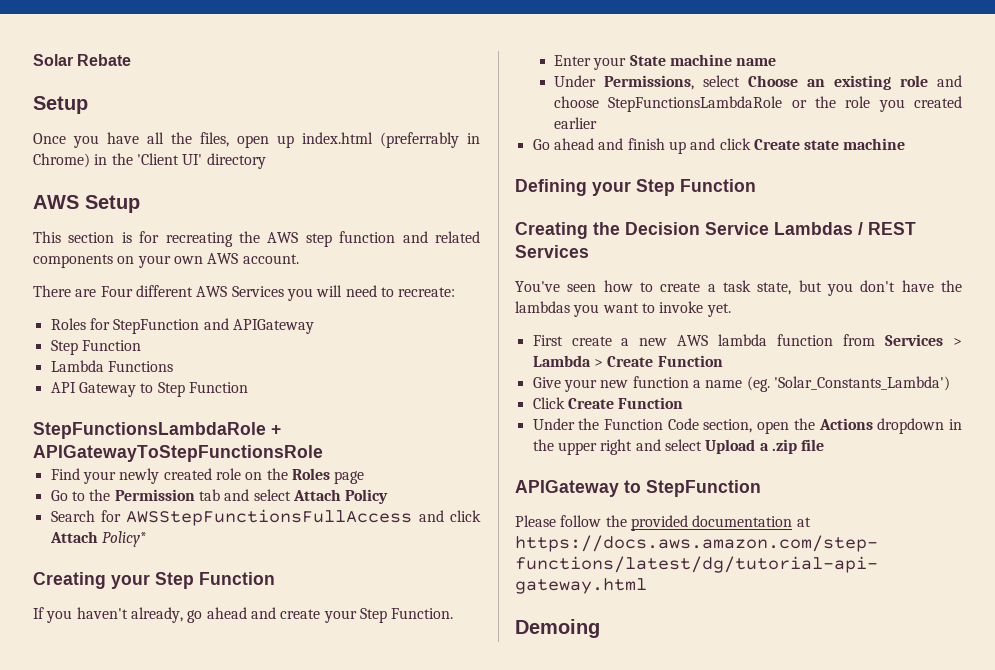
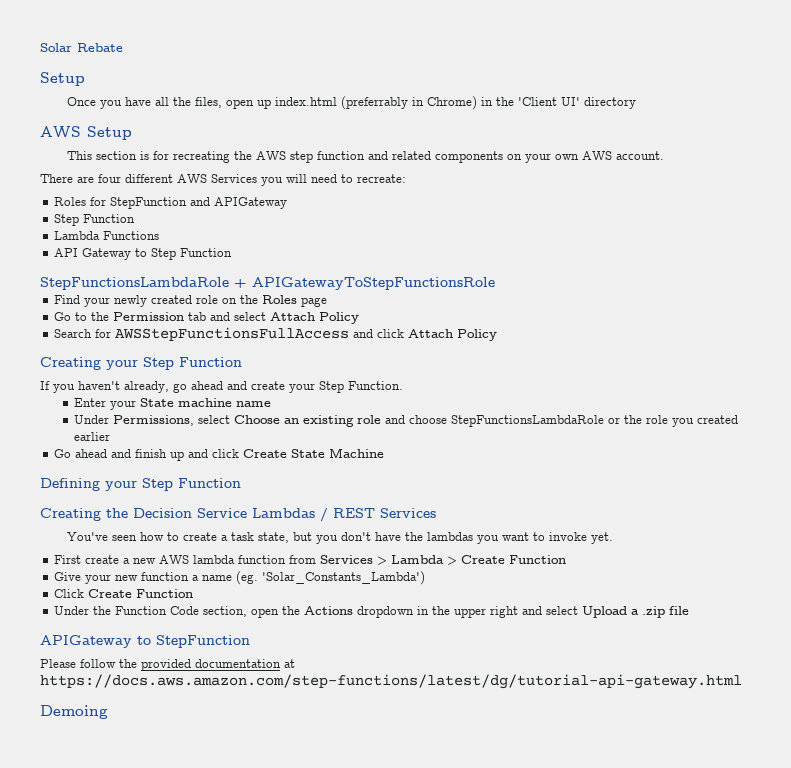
[100,286,133,297] Four -> [98,174,121,183] four
[101,531,147,547] Policy* -> [457,329,498,341] Policy
[804,138,906,150] state machine -> [291,448,385,458] State Machine

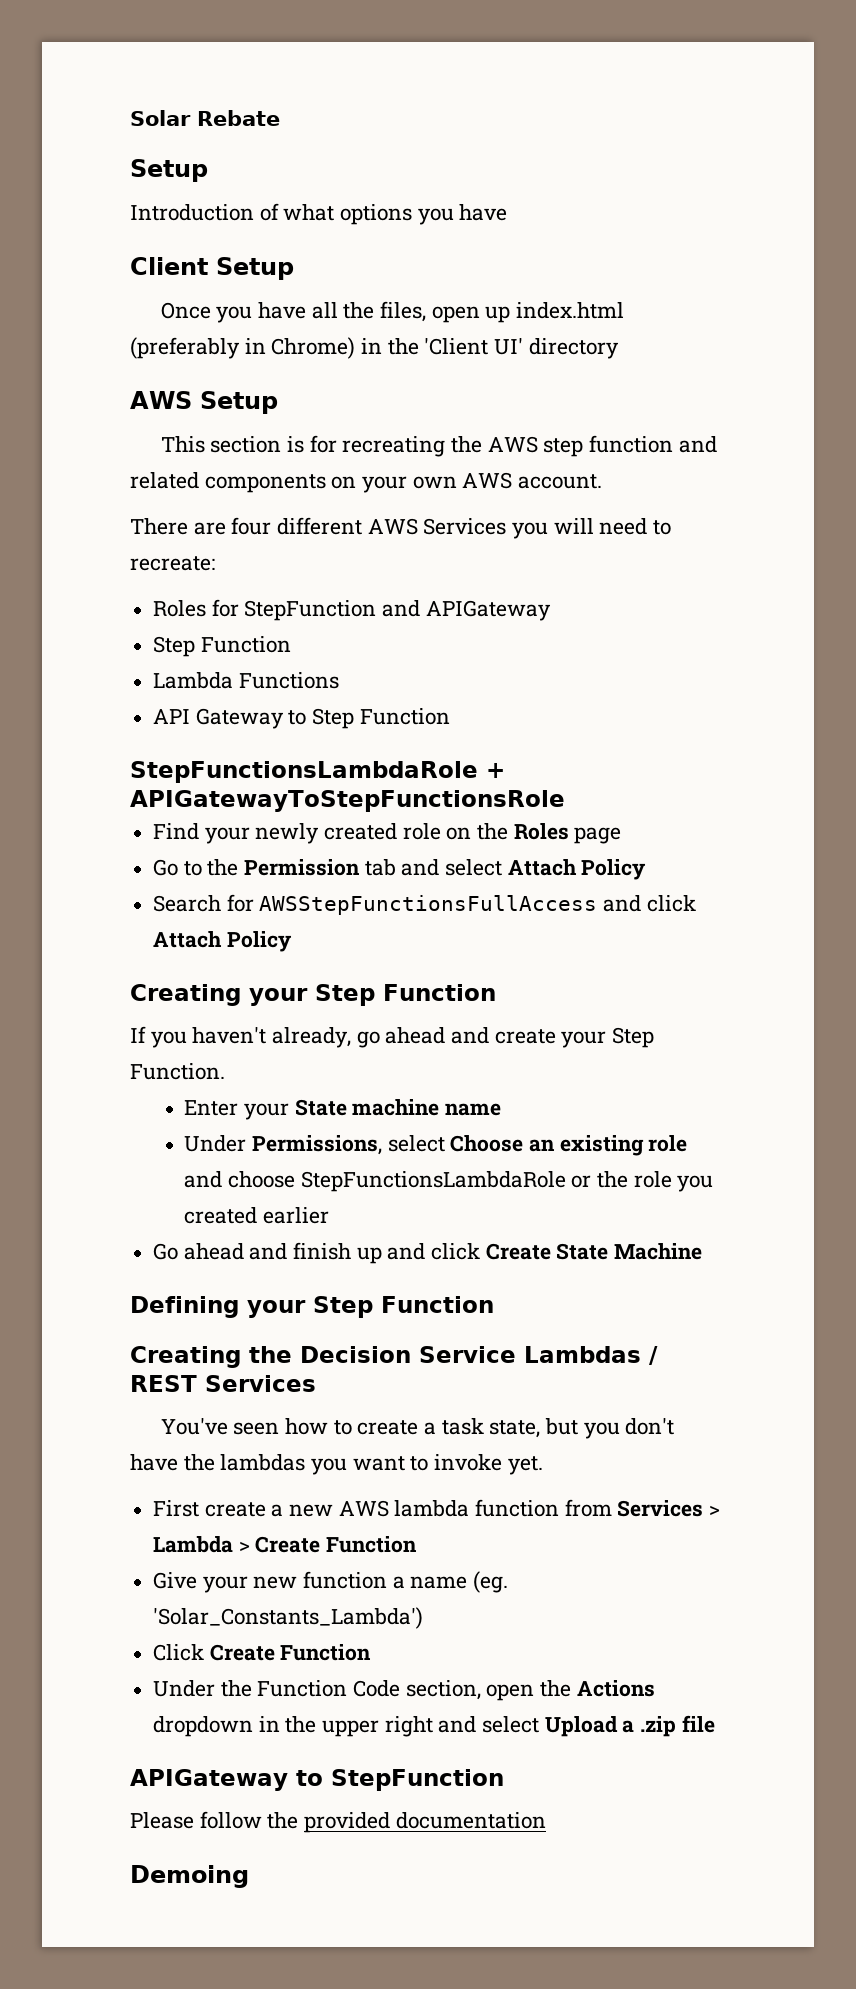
(85, 79) none -> [130,203,508,225] [130,257,294,280] // Introduction of what options you have // Client Setup
[340,96,408,110] (preferrably -> [130,337,240,359] (preferably
[284,659,295,668] [40,674,742,689] at https://docs.aws.amazon.com/step-functions/latest/dg/tutorial-api-gateway.html -> (546, 1820) none

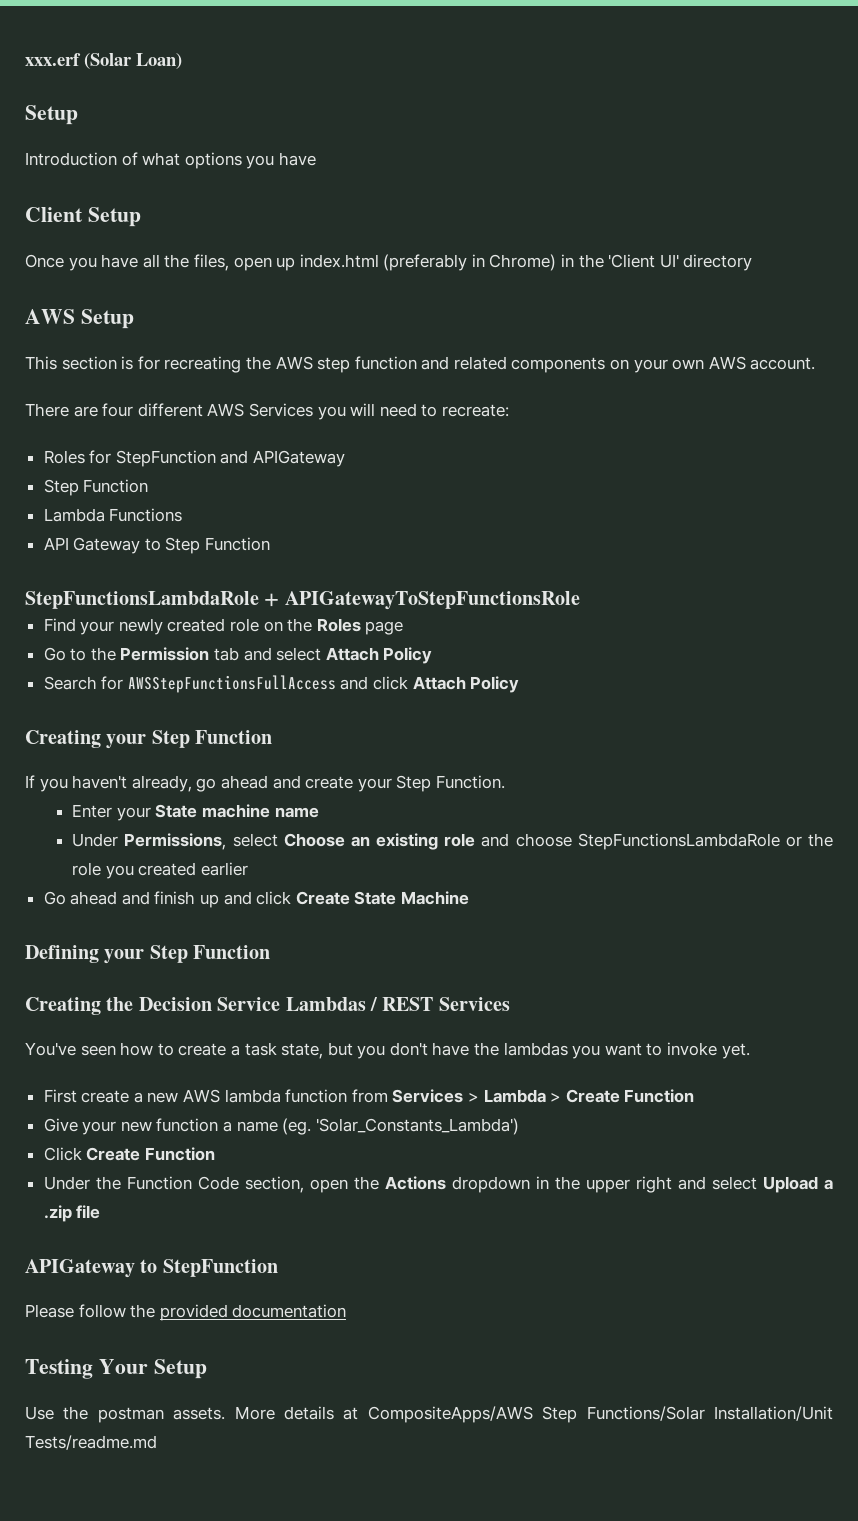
[130,110,280,126] Solar Rebate -> [25,53,182,69] xxx.erf (Solar Loan)
[130,1865,249,1888] Demoing -> [25,1359,207,1379] [25,1406,833,1423] [25,1435,157,1450] Testing Your Setup // Use the postman assets. More details at CompositeApps/AWS Step Functions/Solar Installation/Unit Tests/readme.md

